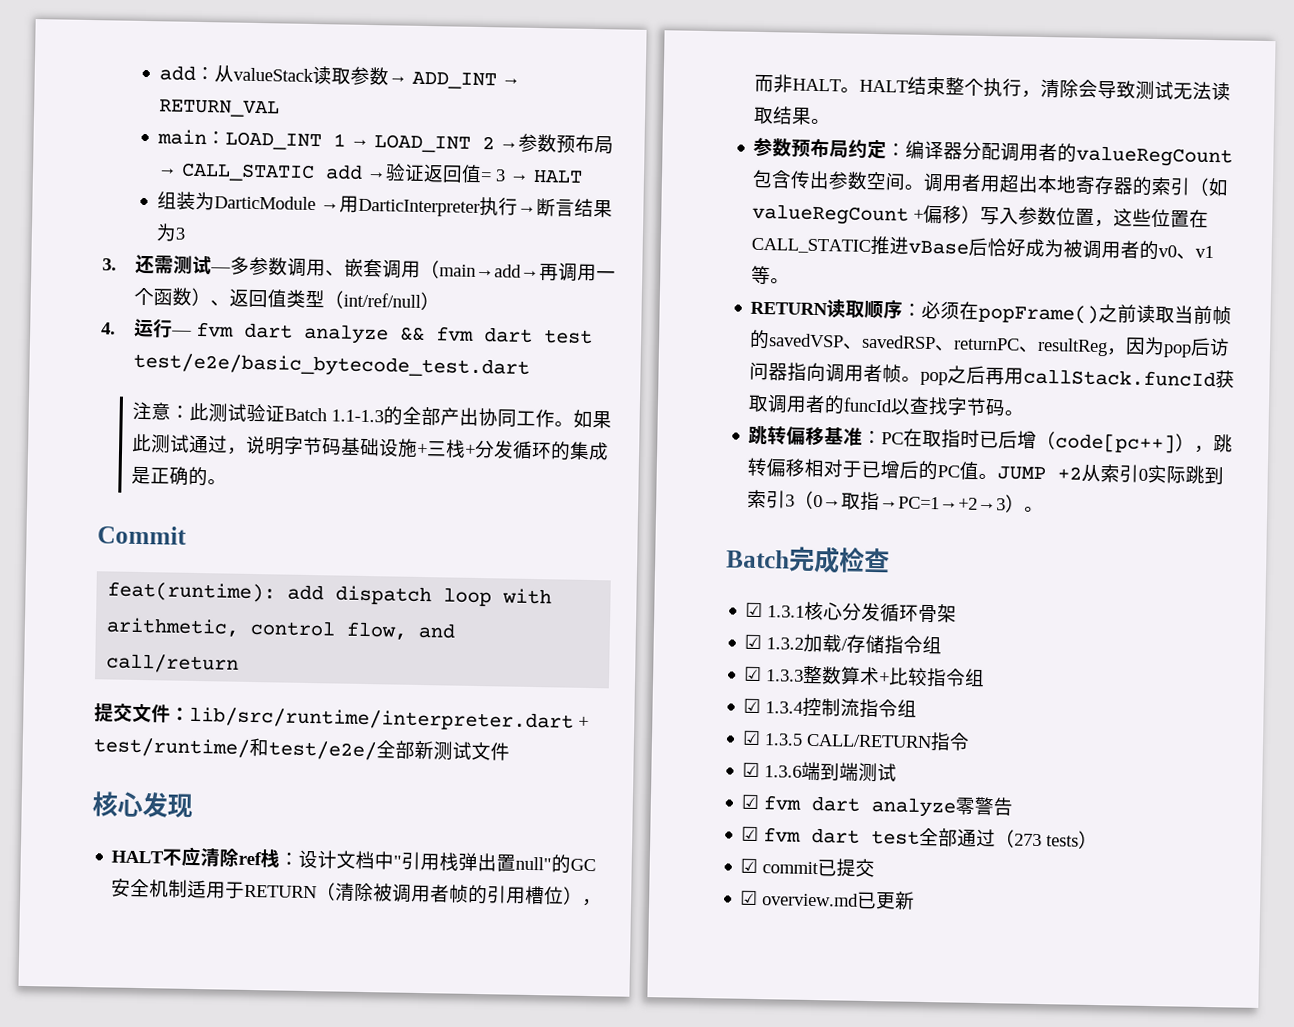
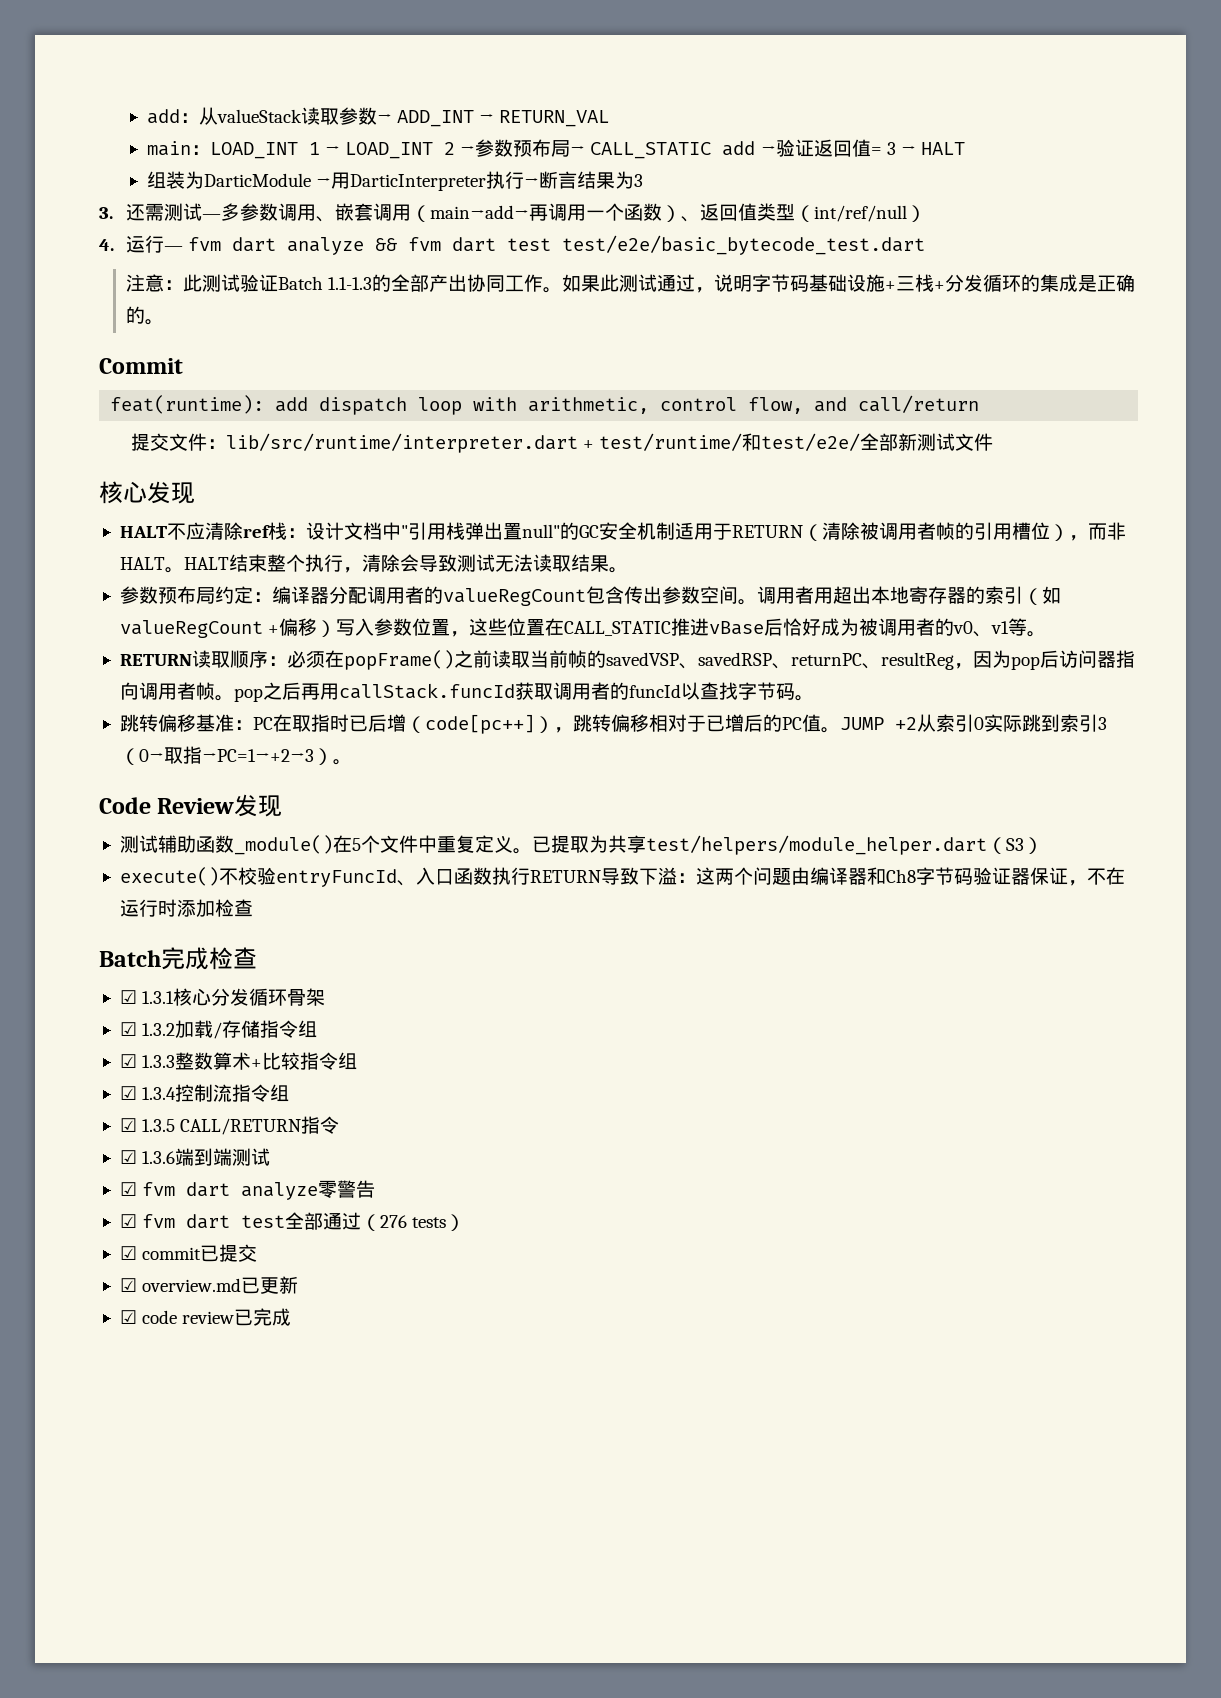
(1045, 509) none -> [99,794,283,817] [119,835,1043,855] [119,867,1125,887] [119,899,253,917] // Code Review发现 // 测试辅助函数_module()在5个文件中重复定义。已提取为共享test/helpers/module_helper.dart（S3） // execute()不校验entryFuncId、入口函数执行RETURN导致下溢：这两个问题由编译器和Ch8字节码验证器保证，不在运行时添加检查
[1014,833,1043,847] 273 -> [380,1215,408,1228] 276
(916, 900) none -> [119,1308,292,1326] // ☑ code review已完成

